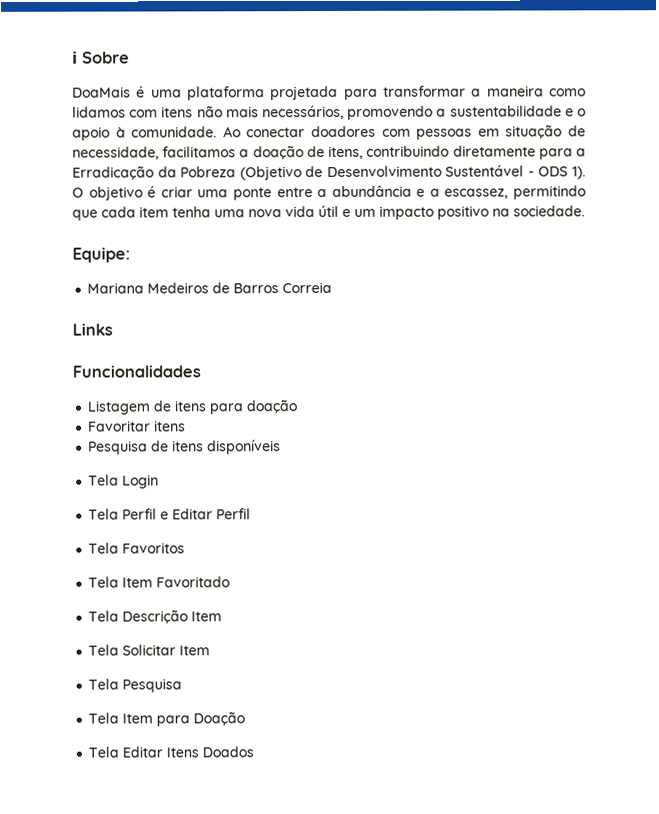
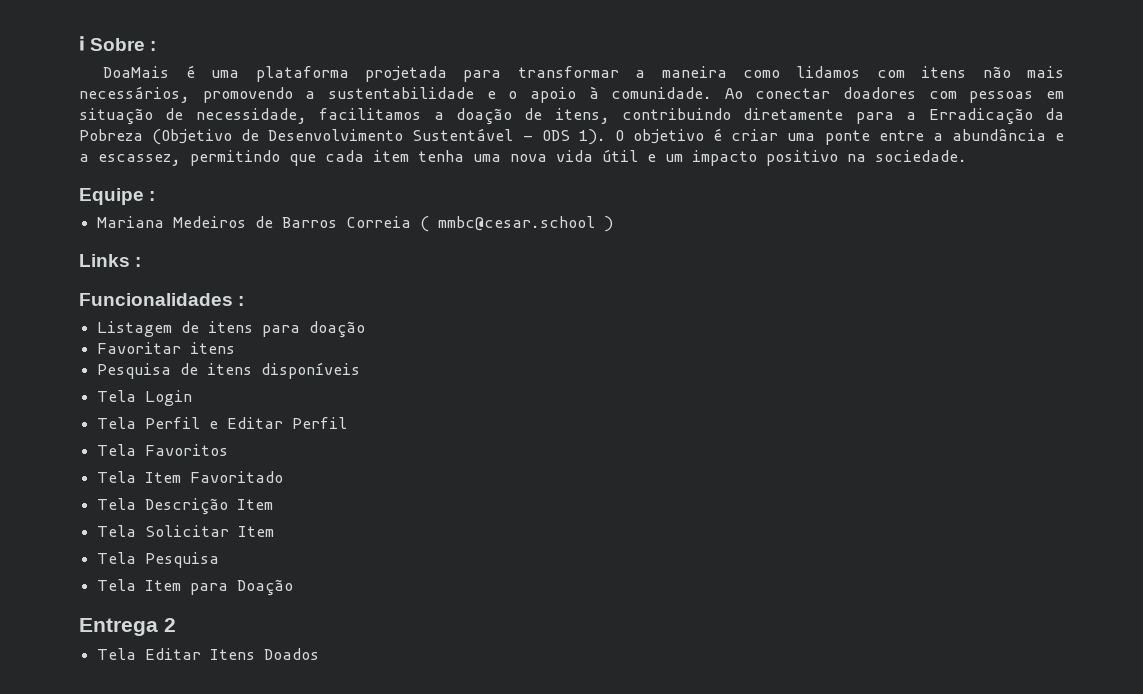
(130, 57) none -> [150,41,157,51] :
[72,247,131,263] Equipe: -> [79,188,156,205] Equipe :
(333, 287) none -> [420,216,614,232] ( mmbc@cesar.school )
(113, 329) none -> [135,257,142,267] :
(201, 371) none -> [238,296,245,306] :
(246, 718) none -> [79,618,176,636] // Entrega 2

